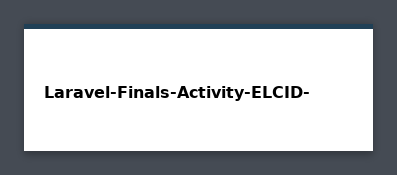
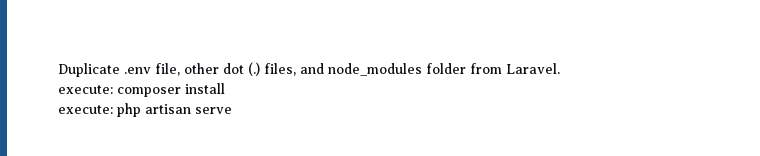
[44,86,310,101] Laravel-Finals-Activity-ELCID- -> [58,62,560,77] [58,83,225,97] [58,103,232,117] Duplicate .env file, other dot (.) files, and node_modules folder from Laravel. // execute: composer install // execute: php artisan serve

